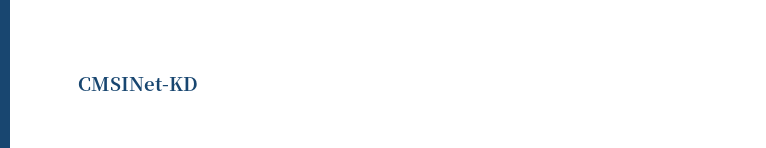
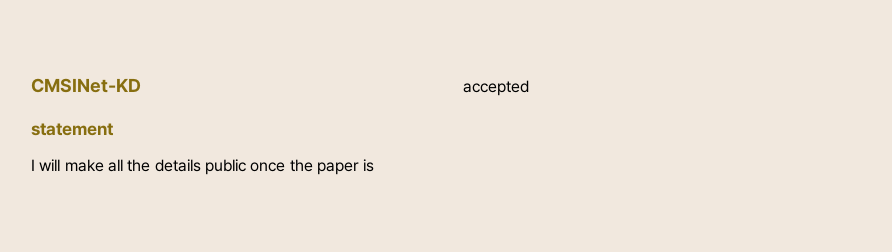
(198, 84) none -> [31,123,114,136] [31,159,375,175] [463,80,529,96] // statement // I will make all the details public once the paper is accepted

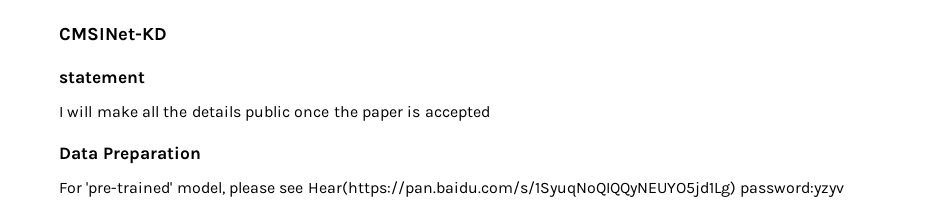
(529, 88) none -> [59,146,201,164] [59,181,844,197] // Data Preparation // For 'pre-trained' model, please see Hear(https://pan.baidu.com/s/1SyuqNoQIQQyNEUYO5jd1Lg) password:yzyv

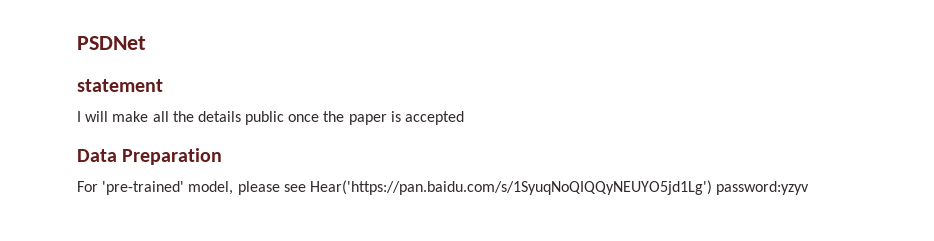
[59,27,167,41] CMSINet-KD -> [77,36,146,50] PSDNet
[307,181,736,197] Hear(https://pan.baidu.com/s/1SyuqNoQIQQyNEUYO5jd1Lg) -> [309,180,712,195] Hear('https://pan.baidu.com/s/1SyuqNoQIQQyNEUYO5jd1Lg')

